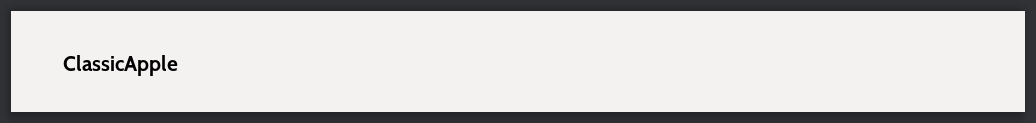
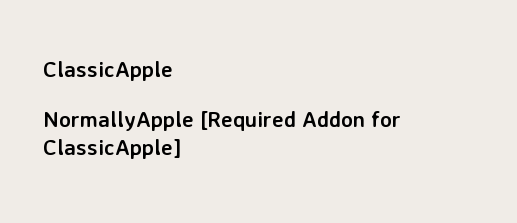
(178, 65) none -> [43,111,401,131] [43,139,182,159] // NormallyApple [Required Addon for ClassicApple]

